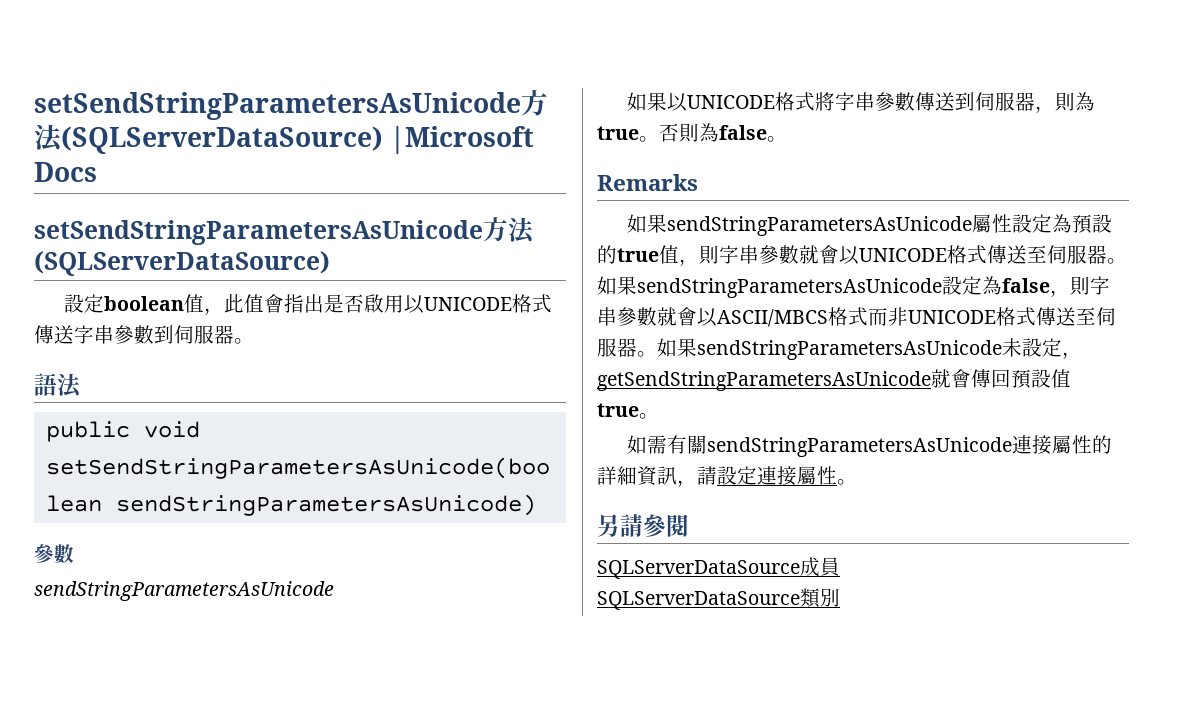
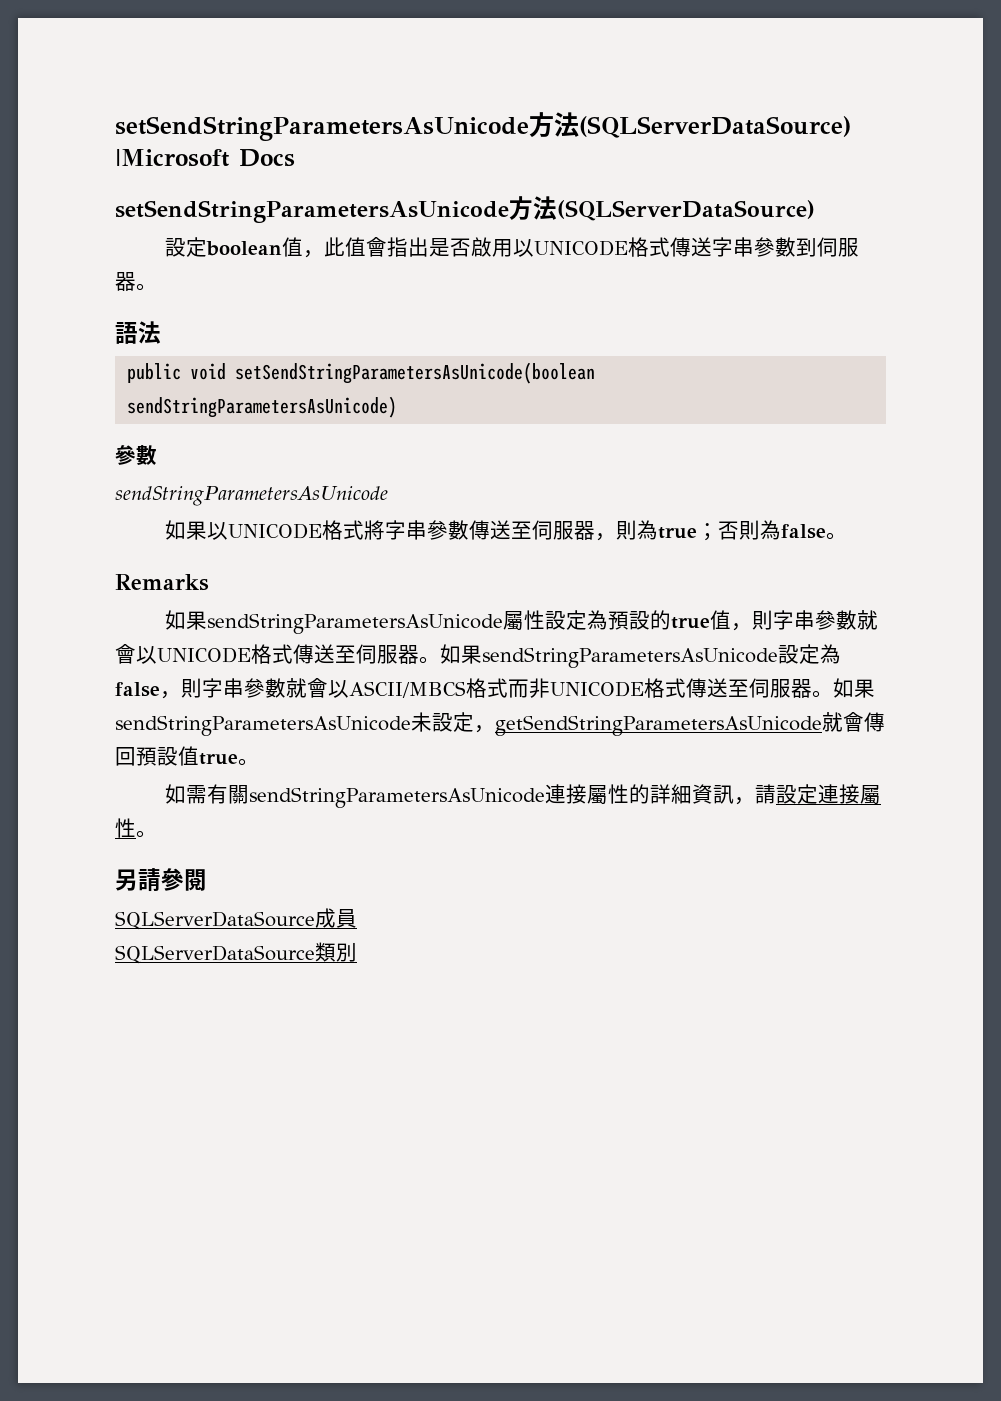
[955,92,976,111] 到 -> [511,521,533,539] 至
[639,136,659,142] 。 -> [697,523,719,541] ；

